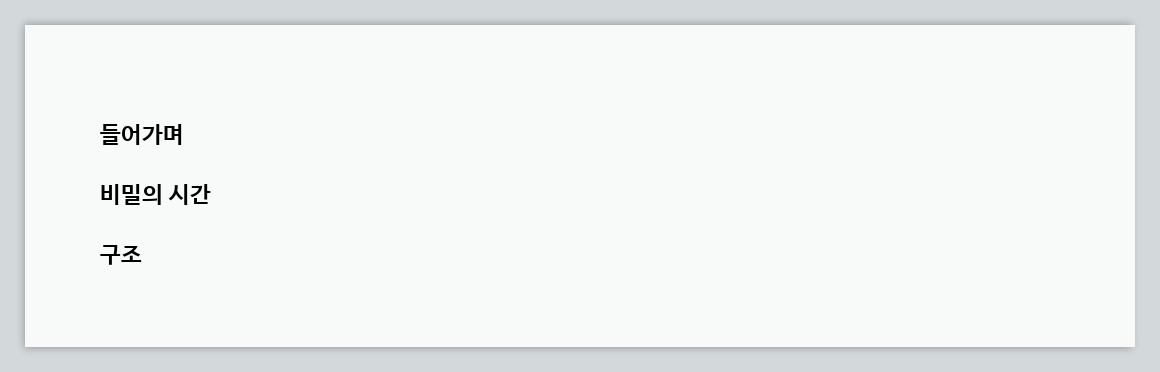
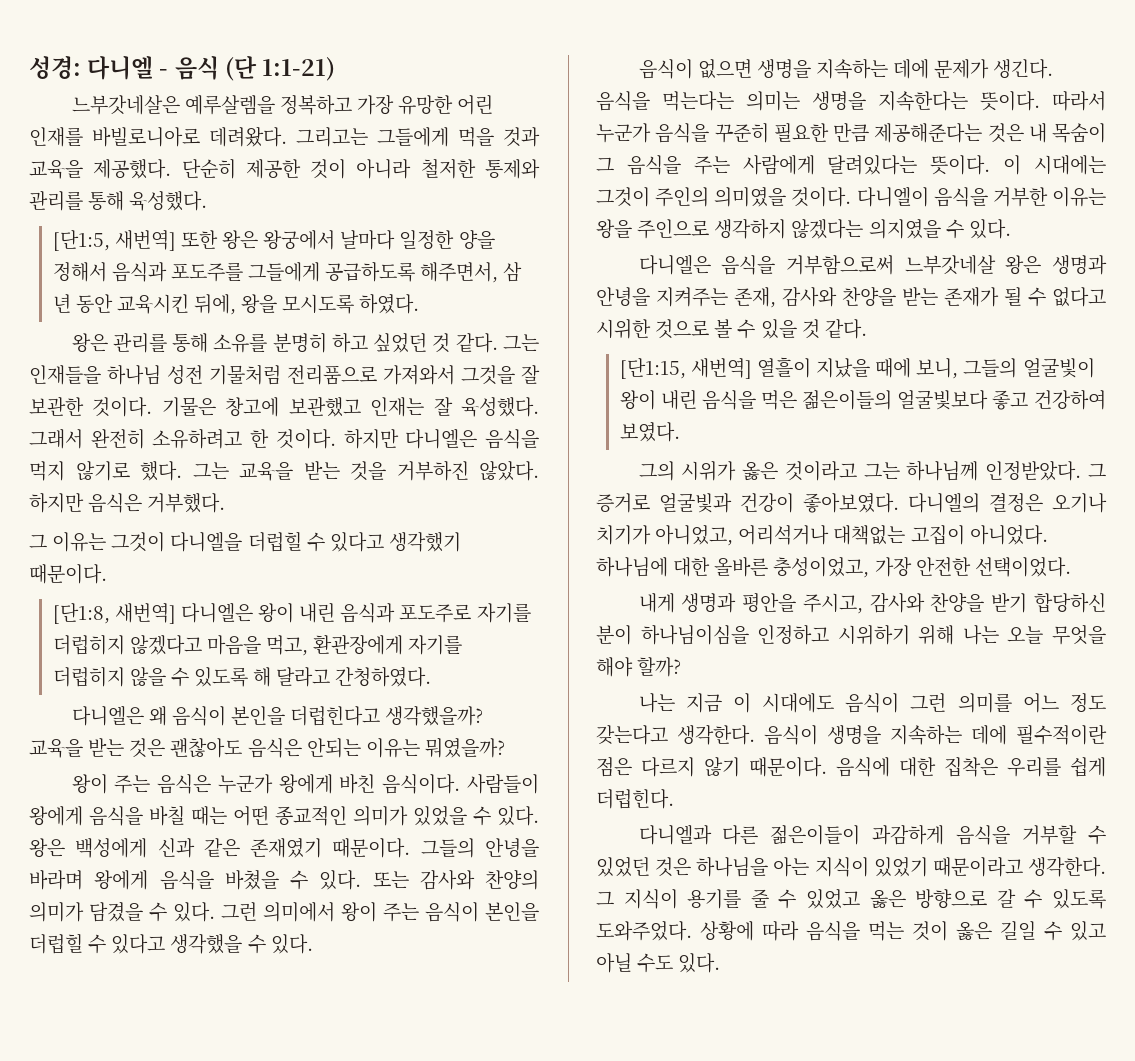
[100,124,184,145] [100,184,212,205] [100,245,142,265] 들어가며 // 비밀의 시간 // 구조 -> [29,56,336,81] [71,95,494,115] [29,126,540,147] [29,158,540,179] [29,190,208,211] [52,230,495,251] [52,262,523,283] [52,294,420,315] [71,332,540,353] [29,364,540,385] [29,396,539,417] [29,428,539,449] [29,461,539,481] [29,493,226,513] [29,531,461,552] [29,564,107,584] [52,602,531,624] [52,634,463,656] [52,666,432,687] [71,705,484,726] [29,738,505,758] [71,774,539,794] [29,805,539,826] [29,838,539,858] [29,869,539,890] [29,902,539,922] [29,933,313,954] [638,59,1054,79] [596,91,1106,111] [596,122,1106,143] [596,155,1106,175] [596,186,1106,207] [596,219,1011,239] [638,254,1107,275] [596,287,1106,308] [596,319,867,339] [619,357,1095,379] [619,390,1106,410] [619,422,680,442] [638,461,1106,481] [596,492,1107,513] [596,525,1048,546] [596,557,1071,578] [638,592,1106,614] [596,624,1106,645] [596,657,682,677] [638,693,1106,713] [596,724,1107,745] [596,757,1106,777] [596,789,674,809] [638,824,1106,845] [596,857,1106,877] [596,889,1106,909] [596,921,1106,941] [596,953,721,973] 성경: 다니엘 - 음식 (단 1:1-21) // 느부갓네살은 예루살렘을 정복하고 가장 유망한 어린 인재를 바빌로니아로 데려왔다. 그리고는 그들에게 먹을 것과 교육을 제공했다. 단순히 제공한 것이 아니라 철저한 통제와 관리를 통해 육성했다. // [단1:5, 새번역] 또한 왕은 왕궁에서 날마다 일정한 양을 정해서 음식과 포도주를 그들에게 공급하도록 해주면서, 삼 년 동안 교육시킨 뒤에, 왕을 모시도록 하였다. // 왕은 관리를 통해 소유를 분명히 하고 싶었던 것 같다. 그는 인재들을 하나님 성전 기물처럼 전리품으로 가져와서 그것을 잘 보관한 것이다. 기물은 창고에 보관했고 인재는 잘 육성했다. 그래서 완전히 소유하려고 한 것이다. 하지만 다니엘은 음식을 먹지 않기로 했다. 그는 교육을 받는 것을 거부하진 않았다. 하지만 음식은 거부했다. // 그 이유는 그것이 다니엘을 더럽힐 수 있다고 생각했기 때문이다. // [단1:8, 새번역] 다니엘은 왕이 내린 음식과 포도주로 자기를 더럽히지 않겠다고 마음을 먹고, 환관장에게 자기를 더럽히지 않을 수 있도록 해 달라고 간청하였다. // 다니엘은 왜 음식이 본인을 더럽힌다고 생각했을까? 교육을 받는 것은 괜찮아도 음식은 안되는 이유는 뭐였을까? // 왕이 주는 음식은 누군가 왕에게 바친 음식이다. 사람들이 왕에게 음식을 바칠 때는 어떤 종교적인 의미가 있었을 수 있다. 왕은 백성에게 신과 같은 존재였기 때문이다. 그들의 안녕을 바라며 왕에게 음식을 바쳤을 수 있다. 또는 감사와 찬양의 의미가 담겼을 수 있다. 그런 의미에서 왕이 주는 음식이 본인을 더럽힐 수 있다고 생각했을 수 있다. // 음식이 없으면 생명을 지속하는 데에 문제가 생긴다. 음식을 먹는다는 의미는 생명을 지속한다는 뜻이다. 따라서 누군가 음식을 꾸준히 필요한 만큼 제공해준다는 것은 내 목숨이 그 음식을 주는 사람에게 달려있다는 뜻이다. 이 시대에는 그것이 주인의 의미였을 것이다. 다니엘이 음식을 거부한 이유는 왕을 주인으로 생각하지 않겠다는 의지였을 수 있다. // 다니엘은 음식을 거부함으로써 느부갓네살 왕은 생명과 안녕을 지켜주는 존재, 감사와 찬양을 받는 존재가 될 수 없다고 시위한 것으로 볼 수 있을 것 같다. // [단1:15, 새번역] 열흘이 지났을 때에 보니, 그들의 얼굴빛이 왕이 내린 음식을 먹은 젊은이들의 얼굴빛보다 좋고 건강하여 보였다. // 그의 시위가 옳은 것이라고 그는 하나님께 인정받았다. 그 증거로 얼굴빛과 건강이 좋아보였다. 다니엘의 결정은 오기나 치기가 아니었고, 어리석거나 대책없는 고집이 아니었다. 하나님에 대한 올바른 충성이었고, 가장 안전한 선택이었다. // 내게 생명과 평안을 주시고, 감사와 찬양을 받기 합당하신 분이 하나님이심을 인정하고 시위하기 위해 나는 오늘 무엇을 해야 할까? // 나는 지금 이 시대에도 음식이 그런 의미를 어느 정도 갖는다고 생각한다. 음식이 생명을 지속하는 데에 필수적이란 점은 다르지 않기 때문이다. 음식에 대한 집착은 우리를 쉽게 더럽힌다. // 다니엘과 다른 젊은이들이 과감하게 음식을 거부할 수 있었던 것은 하나님을 아는 지식이 있었기 때문이라고 생각한다. 그 지식이 용기를 줄 수 있었고 옳은 방향으로 갈 수 있도록 도와주었다. 상황에 따라 음식을 먹는 것이 옳은 길일 수 있고 아닐 수도 있다.

